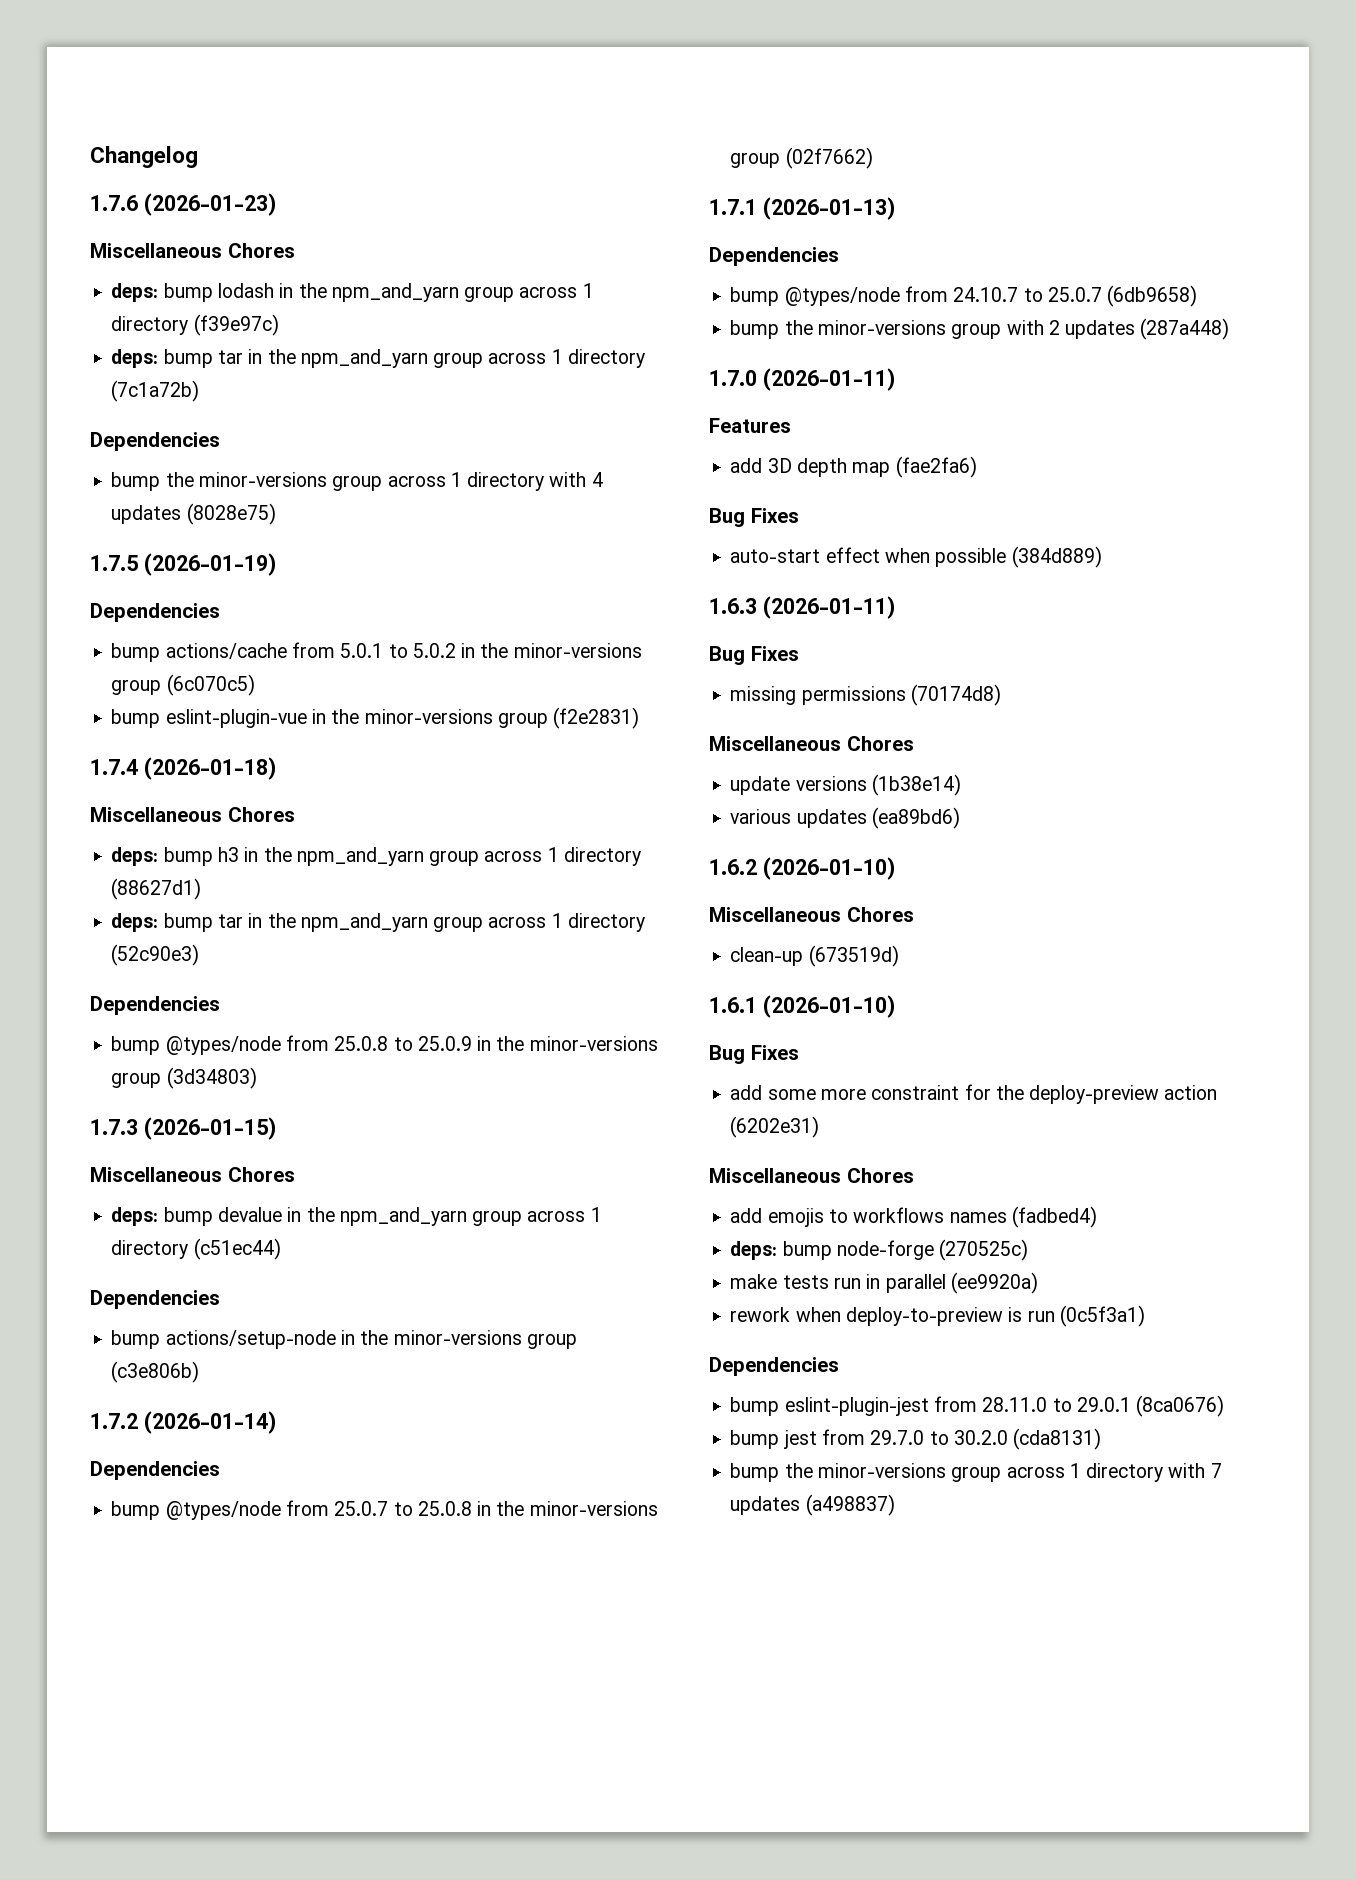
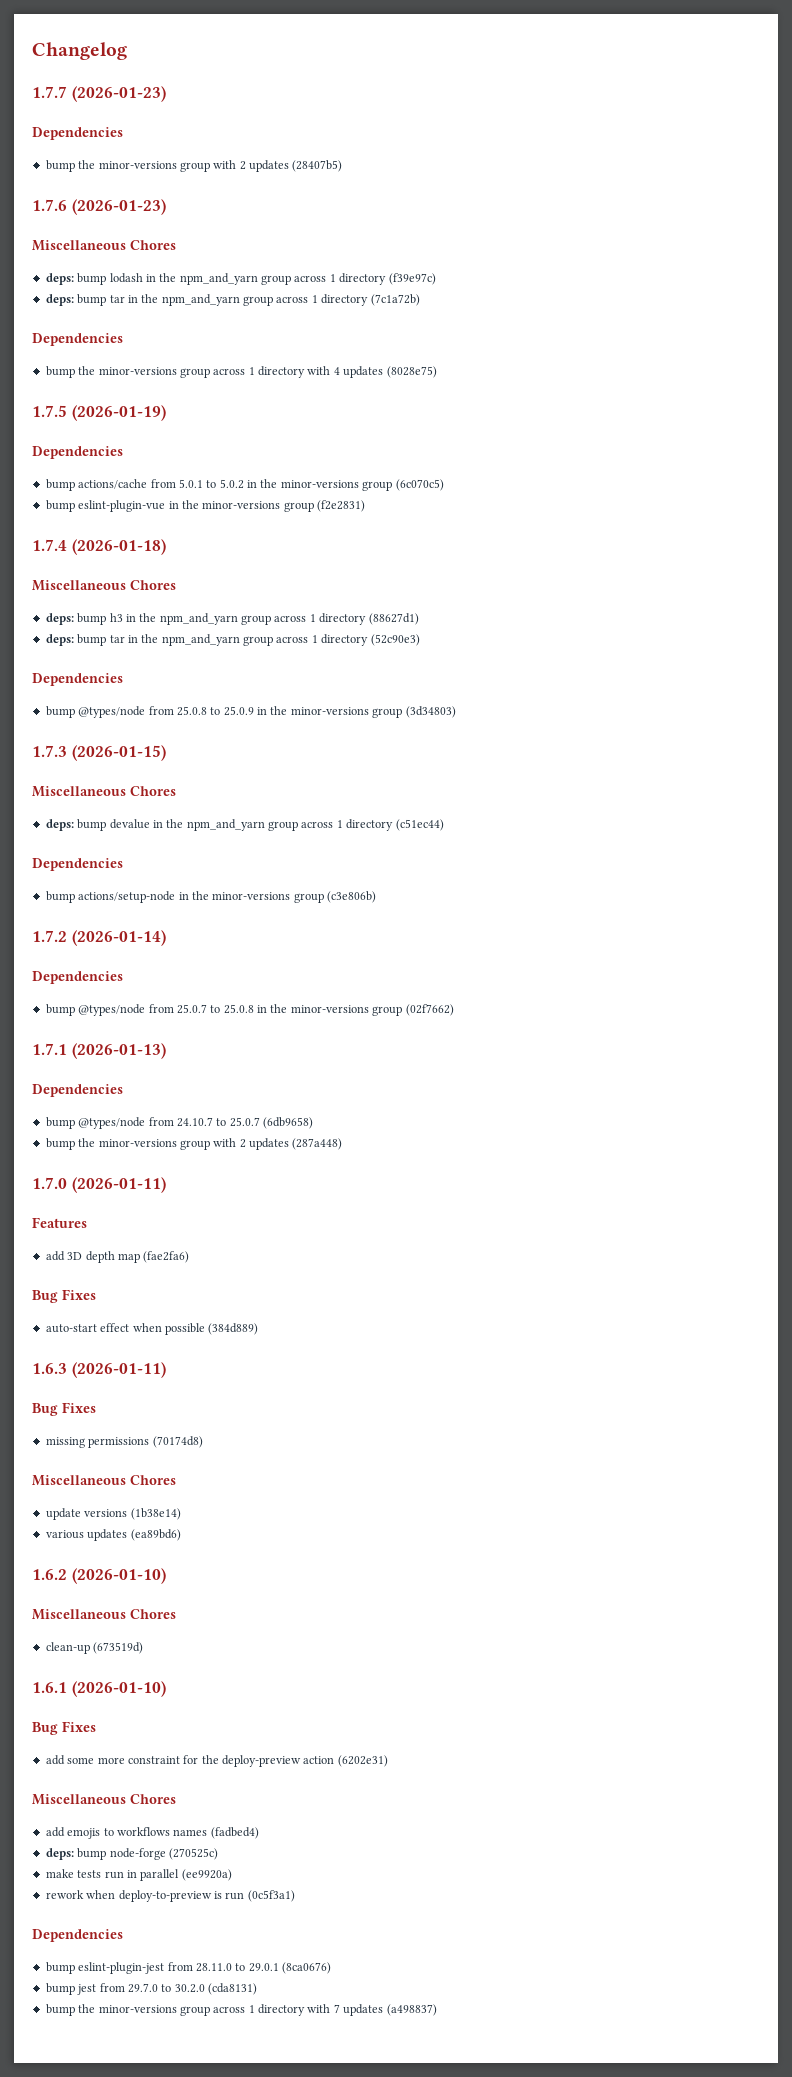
(198, 157) none -> [32,86,166,102] [32,127,123,140] [45,160,343,172] // 1.7.7 (2026-01-23) // Dependencies // bump the minor-versions group with 2 updates (28407b5)

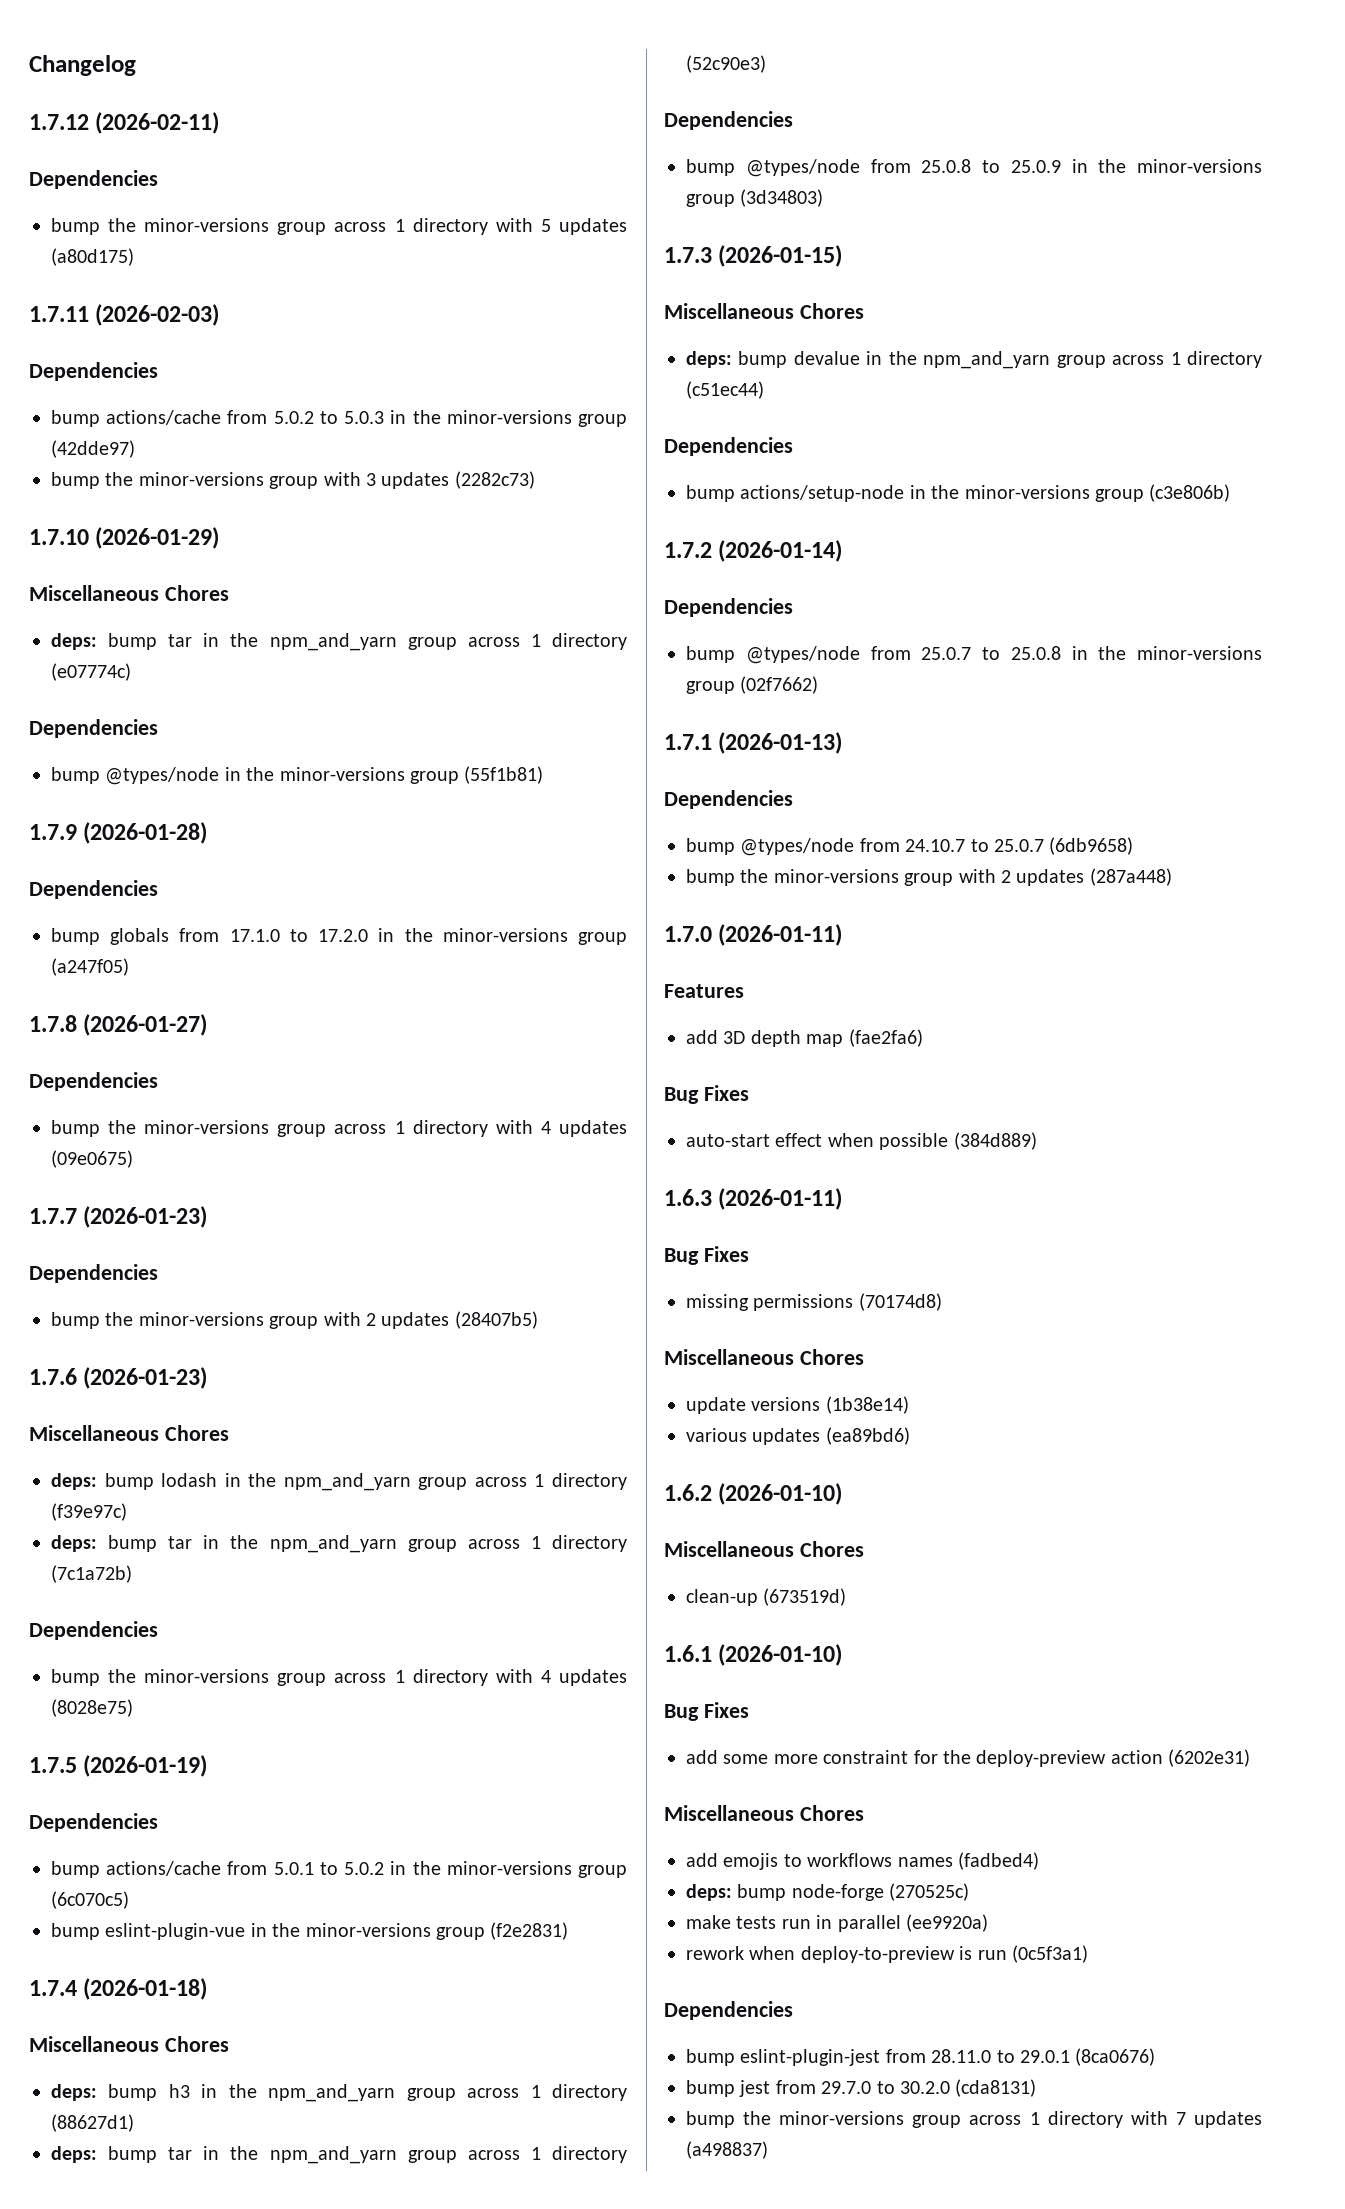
(127, 51) none -> [29,112,220,134] [29,170,158,189] [51,218,627,235] [51,248,134,266] [29,304,220,326] [29,362,158,381] [51,410,627,427] [51,440,135,458] [51,471,535,489] [29,527,220,549] [29,585,229,601] [51,633,627,651] [51,663,131,681] [29,719,158,738] [51,766,544,785] [29,822,208,844] [29,880,158,899] [51,928,627,945] [51,958,129,976] [29,1014,208,1036] [29,1072,158,1091] [51,1120,627,1137] [51,1150,133,1168] // 1.7.12 (2026-02-11) // Dependencies // bump the minor-versions group across 1 directory with 5 updates (a80d175) // 1.7.11 (2026-02-03) // Dependencies // bump actions/cache from 5.0.2 to 5.0.3 in the minor-versions group (42dde97) // bump the minor-versions group with 3 updates (2282c73) // 1.7.10 (2026-01-29) // Miscellaneous Chores // deps: bump tar in the npm_and_yarn group across 1 directory (e07774c) // Dependencies // bump @types/node in the minor-versions group (55f1b81) // 1.7.9 (2026-01-28) // Dependencies // bump globals from 17.1.0 to 17.2.0 in the minor-versions group (a247f05) // 1.7.8 (2026-01-27) // Dependencies // bump the minor-versions group across 1 directory with 4 updates (09e0675)

